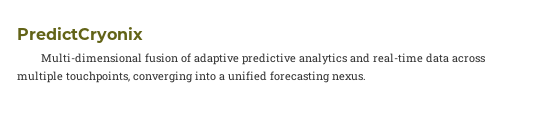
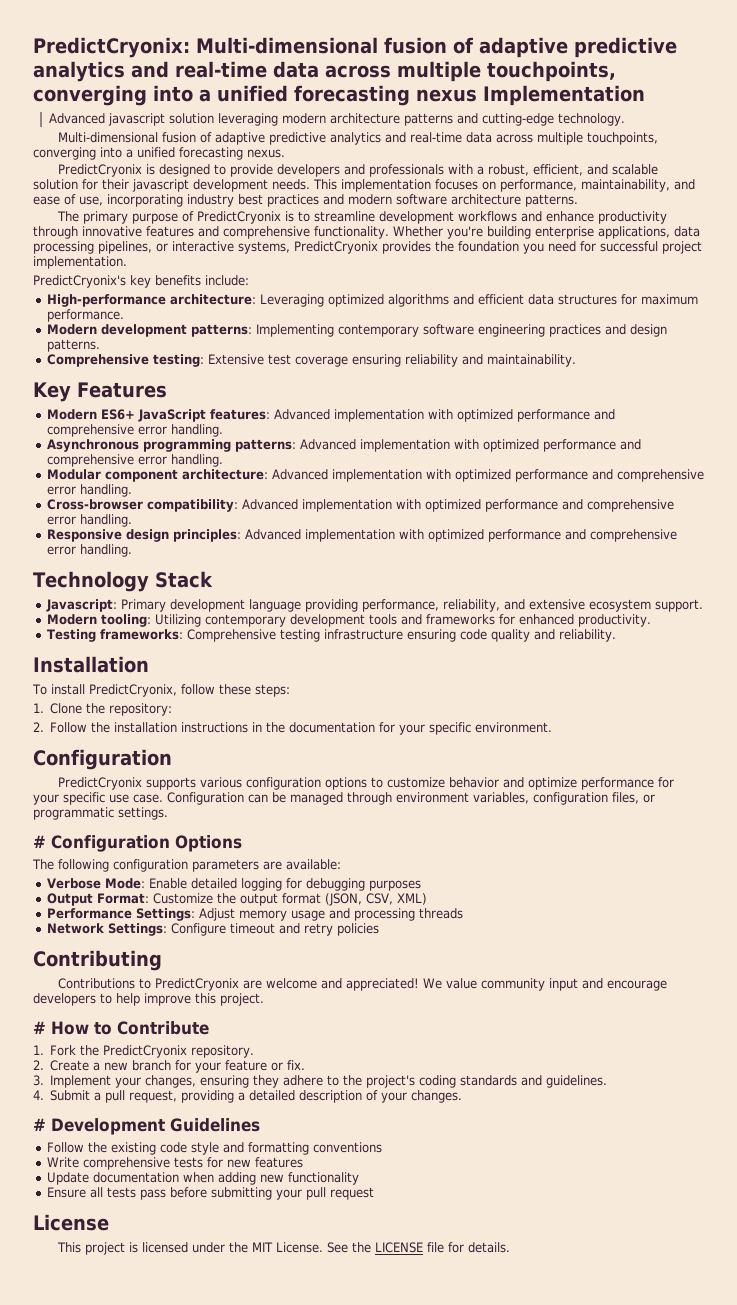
[17,27,143,43] PredictCryonix -> [33,37,677,58] [33,61,616,82] [33,85,645,106] [48,113,625,126] PredictCryonix: Multi-dimensional fusion of adaptive predictive analytics and real-time data across multiple touchpoints, converging into a unified forecasting nexus Implementation // Advanced javascript solution leveraging modern architecture patterns and cutting-edge technology.
(366, 77) none -> [58,164,659,177] [33,179,695,192] [33,194,578,207] [57,211,668,224] [33,226,700,239] [33,241,702,254] [33,256,127,269] [33,275,249,288] [46,294,698,307] [46,309,124,322] [46,324,667,337] [46,339,100,352] [46,354,576,367] [33,382,167,402] [46,409,615,422] [46,424,223,437] [46,439,641,452] [46,454,223,467] [46,469,704,482] [46,484,132,497] [46,499,674,512] [46,514,132,527] [46,529,677,542] [46,544,132,557] [33,571,213,592] [45,599,703,612] [46,614,651,627] [46,629,616,642] [33,656,149,673] [32,684,290,697] [33,703,173,716] [33,722,553,735] [33,749,172,770] [58,777,675,790] [33,792,655,805] [33,807,168,820] [33,835,242,852] [32,859,341,872] [46,878,421,891] [46,893,427,906] [46,908,463,921] [46,923,379,936] [33,950,162,971] [58,978,668,991] [33,993,264,1006] [33,1021,209,1035] [33,1045,255,1058] [33,1060,306,1073] [33,1075,608,1088] [33,1090,463,1103] [33,1118,260,1135] [46,1142,382,1155] [46,1157,303,1170] [46,1172,359,1185] [46,1187,374,1200] [33,1214,109,1231] [57,1242,511,1255] // PredictCryonix is designed to provide developers and professionals with a robust, efficient, and scalable solution for their javascript development needs. This implementation focuses on performance, maintainability, and ease of use, incorporating industry best practices and modern software architecture patterns. // The primary purpose of PredictCryonix is to streamline development workflows and enhance productivity through innovative features and comprehensive functionality. Whether you're building enterprise applications, data processing pipelines, or interactive systems, PredictCryonix provides the foundation you need for successful project implementation. // PredictCryonix's key benefits include: // High-performance architecture: Leveraging optimized algorithms and efficient data structures for maximum performance. // Modern development patterns: Implementing contemporary software engineering practices and design patterns. // Comprehensive testing: Extensive test coverage ensuring reliability and maintainability. // Key Features // Modern ES6+ JavaScript features: Advanced implementation with optimized performance and comprehensive error handling. // Asynchronous programming patterns: Advanced implementation with optimized performance and comprehensive error handling. // Modular component architecture: Advanced implementation with optimized performance and comprehensive error handling. // Cross-browser compatibility: Advanced implementation with optimized performance and comprehensive error handling. // Responsive design principles: Advanced implementation with optimized performance and comprehensive error handling. // Technology Stack // Javascript: Primary development language providing performance, reliability, and extensive ecosystem support. // Modern tooling: Utilizing contemporary development tools and frameworks for enhanced productivity. // Testing frameworks: Comprehensive testing infrastructure ensuring code quality and reliability. // Installation // To install PredictCryonix, follow these steps: // 1. Clone the repository: // 2. Follow the installation instructions in the documentation for your specific environment. // Configuration // PredictCryonix supports various configuration options to customize behavior and optimize performance for your specific use case. Configuration can be managed through environment variables, configuration files, or programmatic settings. // # Configuration Options // The following configuration parameters are available: // Verbose Mode: Enable detailed logging for debugging purposes // Output Format: Customize the output format (JSON, CSV, XML) // Performance Settings: Adjust memory usage and processing threads // Network Settings: Configure timeout and retry policies // Contributing // Contributions to PredictCryonix are welcome and appreciated! We value community input and encourage developers to help improve this project. // # How to Contribute // 1. Fork the PredictCryonix repository. // 2. Create a new branch for your feature or fix. // 3. Implement your changes, ensuring they adhere to the project's coding standards and guidelines. // 4. Submit a pull request, providing a detailed description of your changes. // # Development Guidelines // Follow the existing code style and formatting conventions // Write comprehensive tests for new features // Update documentation when adding new functionality // Ensure all tests pass before submitting your pull request // License // This project is licensed under the MIT License. See the LICENSE file for details.

